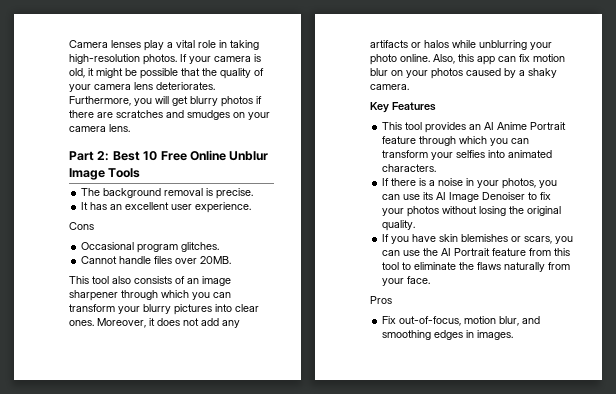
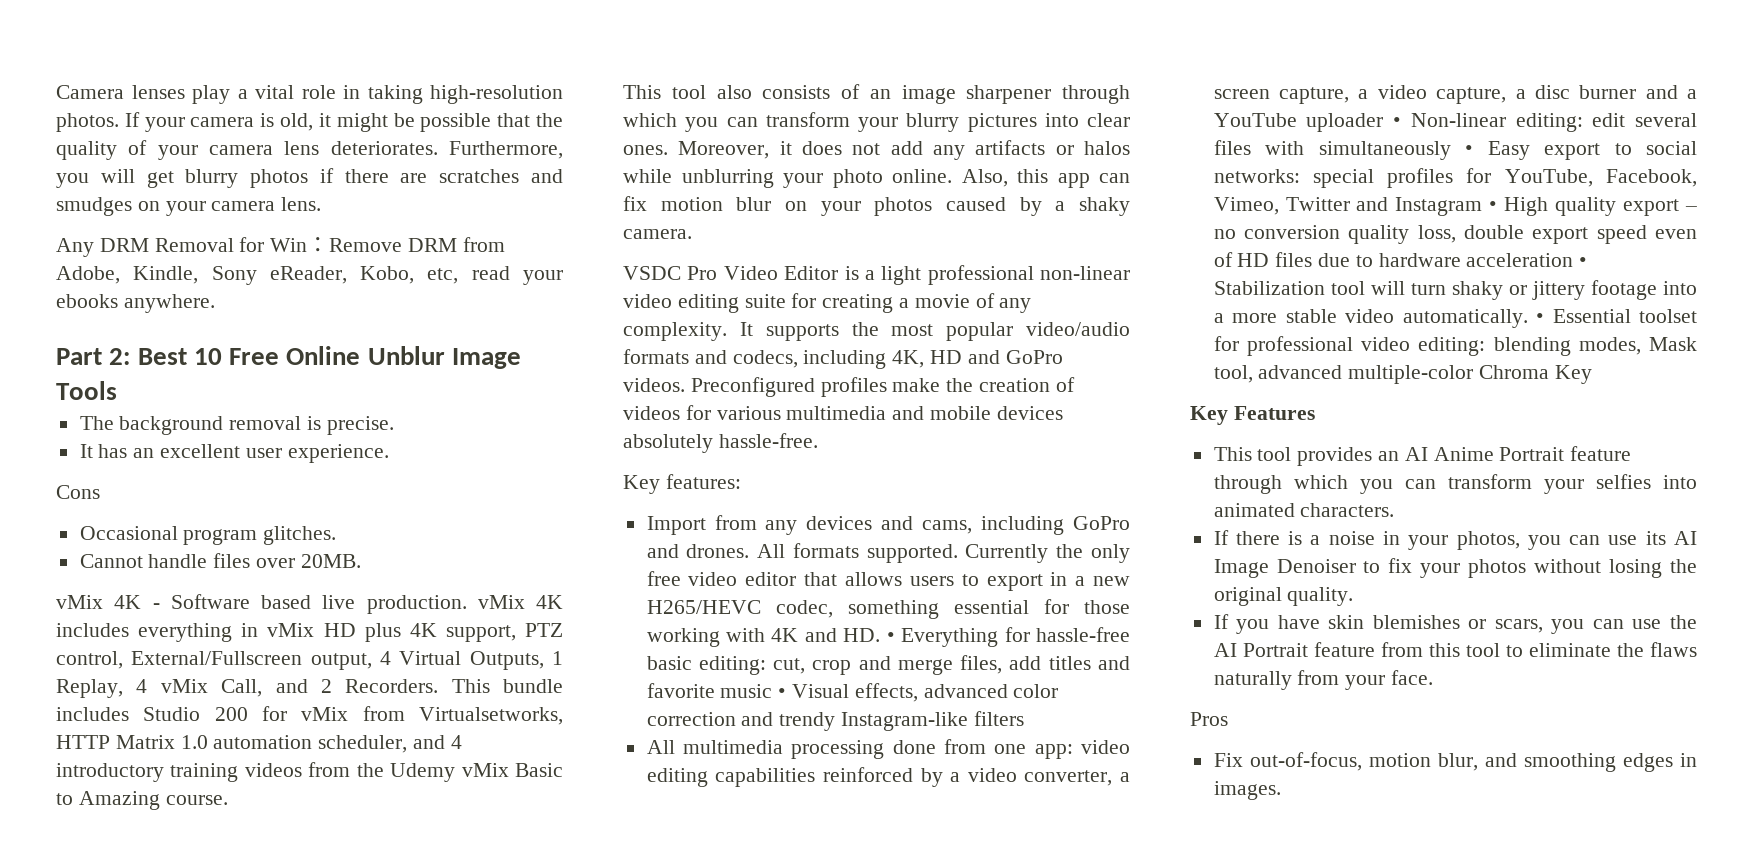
(130, 128) none -> [56,237,505,257] [56,266,563,285] [56,294,215,313] // Any DRM Removal for Win：Remove DRM from Adobe, Kindle, Sony eReader, Kobo, etc, read your ebooks anywhere.
(232, 260) none -> [56,594,563,614] [56,623,563,642] [56,651,563,670] [56,679,563,698] [56,706,563,725] [56,735,462,753] [56,762,564,782] [56,791,228,810] // vMix 4K - Software based live production. vMix 4K includes everything in vMix HD plus 4K support, PTZ control, External/Fullscreen output, 4 Virtual Outputs, 1 Replay, 4 vMix Call, and 2 Recorders. This bundle includes Studio 200 for vMix from Virtualsetworks, HTTP Matrix 1.0 automation scheduler, and 4 introductory training videos from the Udemy vMix Basic to Amazing course.
(409, 87) none -> [623,265,1130,285] [623,293,1032,313] [623,322,1130,341] [623,349,1063,369] [623,377,1075,397] [623,405,1063,420] [623,433,818,453] [623,474,741,494] [646,515,1130,535] [646,543,1130,563] [646,571,1130,591] [646,599,1130,619] [646,627,1130,647] [646,655,1130,675] [646,683,1059,702] [646,711,1024,731] [646,739,1130,759] [646,767,1130,787] [1213,85,1697,104] [1213,113,1697,132] [1213,140,1698,160] [1213,168,1697,188] [1213,197,1697,216] [1213,225,1697,244] [1213,252,1588,267] [1213,280,1697,300] [1213,309,1697,328] [1213,336,1697,356] [1213,365,1592,384] // VSDC Pro Video Editor is a light professional non-linear video editing suite for creating a movie of any complexity. It supports the most popular video/audio formats and codecs, including 4K, HD and GoPro videos. Preconfigured profiles make the creation of videos for various multimedia and mobile devices absolutely hassle-free. // Key features: // Import from any devices and cams, including GoPro and drones. All formats supported. Сurrently the only free video editor that allows users to export in a new H265/HEVC codec, something essential for those working with 4K and HD. • Everything for hassle-free basic editing: cut, crop and merge files, add titles and favorite music • Visual effects, advanced color correction and trendy Instagram-like filters // All multimedia processing done from one app: video editing capabilities reinforced by a video converter, a screen capture, a video capture, a disc burner and a YouTube uploader • Non-linear editing: edit several files with simultaneously • Easy export to social networks: special profiles for YouTube, Facebook, Vimeo, Twitter and Instagram • High quality export – no conversion quality loss, double export speed even of HD files due to hardware acceleration • Stabilization tool will turn shaky or jittery footage into a more stable video automatically. • Essential toolset for professional video editing: blending modes, Mask tool, advanced multiple-color Chroma Key

